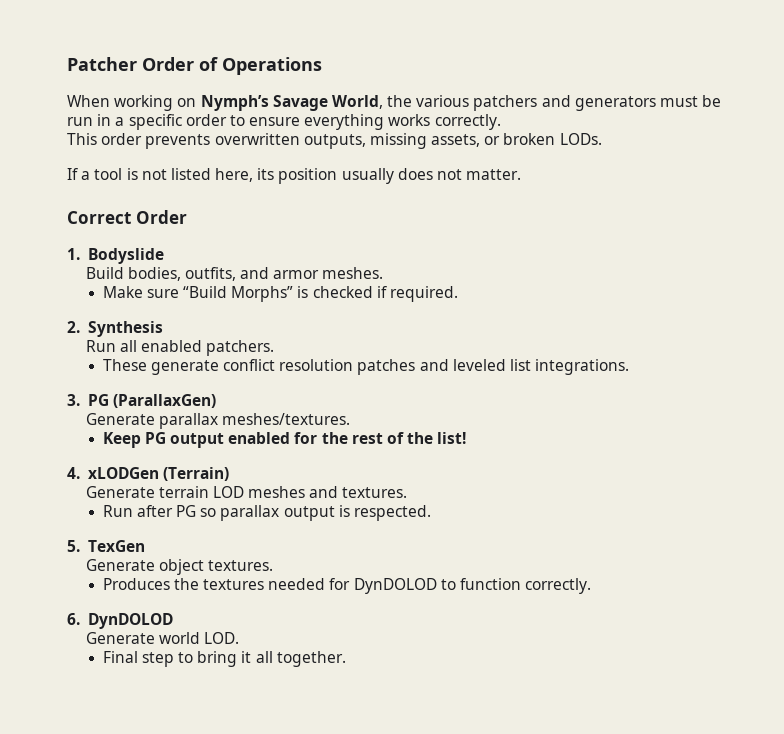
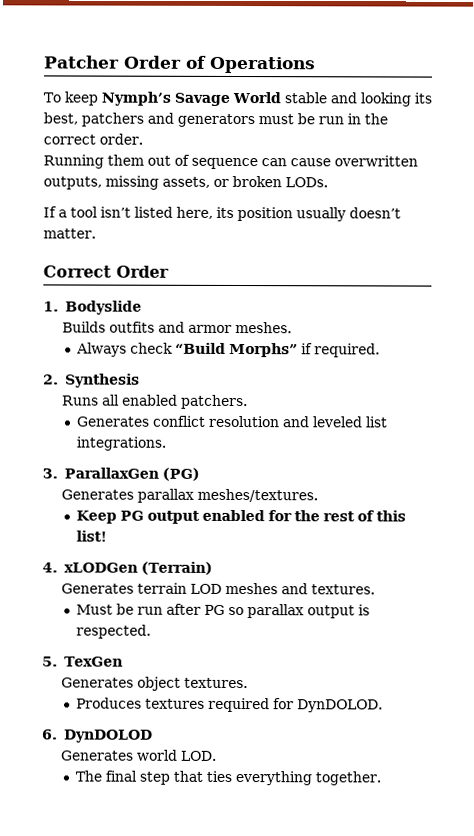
[67,95,470,111] When working on Nymph’s Savage World, the various -> [43,91,432,107] [43,112,78,125] To keep Nymph’s Savage World stable and looking its best,
[115,114,501,130] [67,133,211,149] a specific order to ensure everything works correctly. // This order prevents -> [364,113,388,125] [43,133,143,145] [43,154,331,170] the correct order. // Running them out of sequence can cause
[126,168,167,180] is not -> [100,206,131,218] isn’t
[397,168,463,180] does not -> [349,207,401,219] doesn’t
[85,267,236,281] Build bodies, outfits, -> [62,321,156,333] Builds outfits
[102,286,373,302] Make sure “Build Morphs” is checked -> [75,342,298,358] Always check “Build Morphs”
[85,340,116,352] Run -> [62,395,100,406] Runs
[102,359,219,375] These generate -> [75,416,150,427] Generates
[357,359,416,375] patches -> (280, 421) none
[87,394,216,408] [85,413,155,425] PG (ParallaxGen) // Generate -> [63,467,200,481] [61,489,135,500] ParallaxGen (PG) // Generates
[407,432,434,444] the -> [375,510,406,522] this
[85,486,155,498] Generate -> [61,583,135,594] Generates
[102,505,133,517] Run -> [75,603,163,615] Must be run
[85,559,155,571] Generate -> [61,677,135,688] Generates
[173,578,592,594] the textures needed for DynDOLOD to function correctly. -> [144,697,383,713] textures required for DynDOLOD.
[85,632,155,644] Generate -> [60,750,135,761] Generates
[102,651,273,667] Final step to bring it all -> [74,770,312,786] The final step that ties everything

